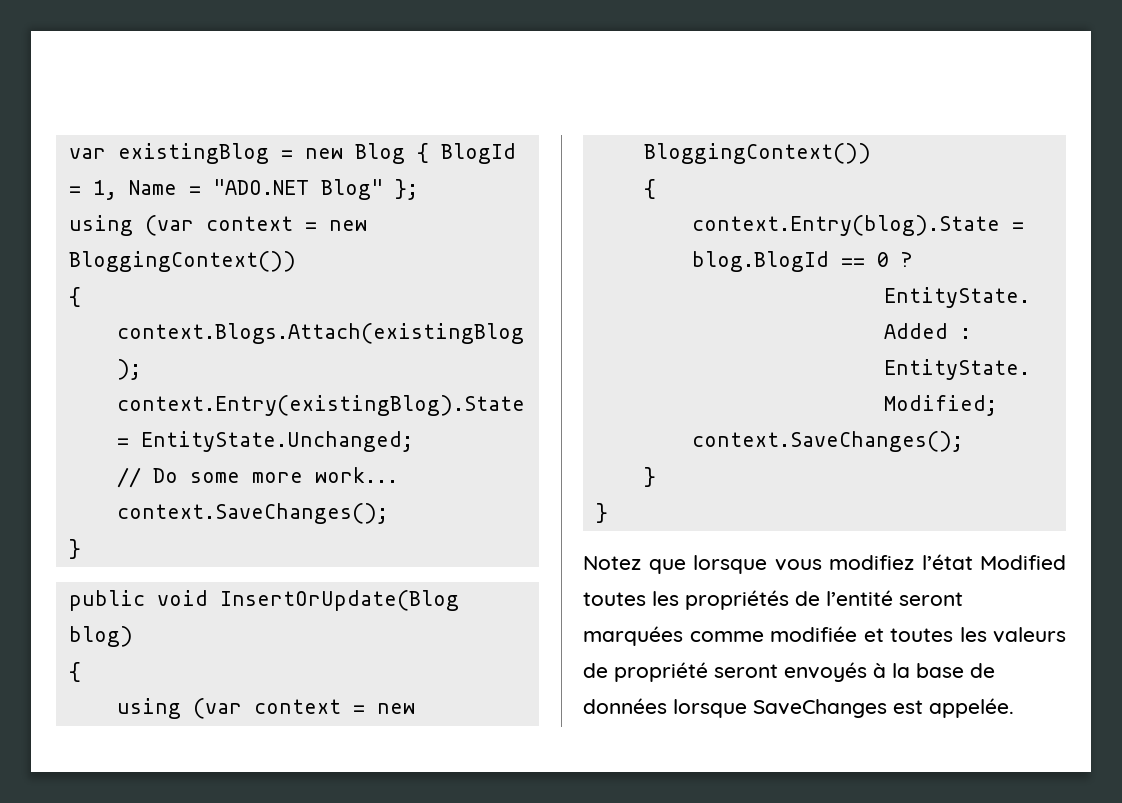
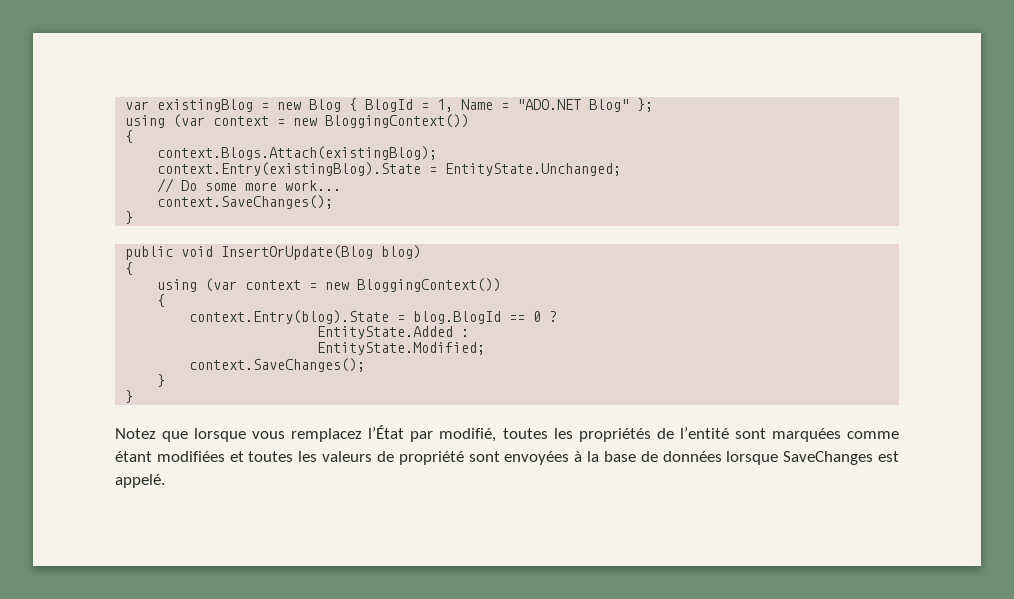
[829,554,1066,570] modifiez l’état Modified -> [291,425,497,442] remplacez l’État par modifié,
[899,592,963,606] seront -> [734,428,766,439] sont
[770,626,857,642] modifiée -> [115,451,225,462] étant modifiées
[714,662,867,682] seront envoyés -> [468,451,570,465] sont envoyées
[929,698,1014,718] appelée. -> [115,474,165,488] appelé.

